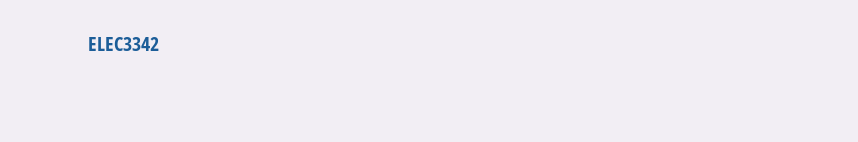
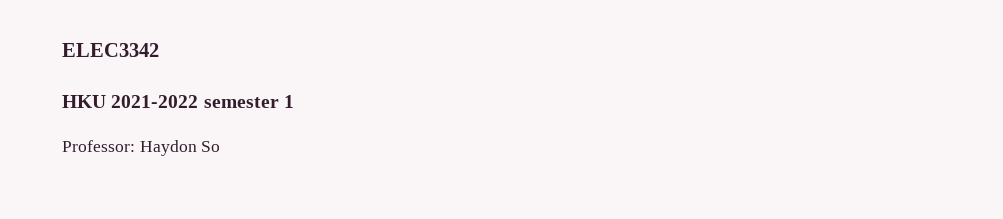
(159, 44) none -> [62,95,294,108] [62,140,221,156] // HKU 2021-2022 semester 1 // Professor: Haydon So

